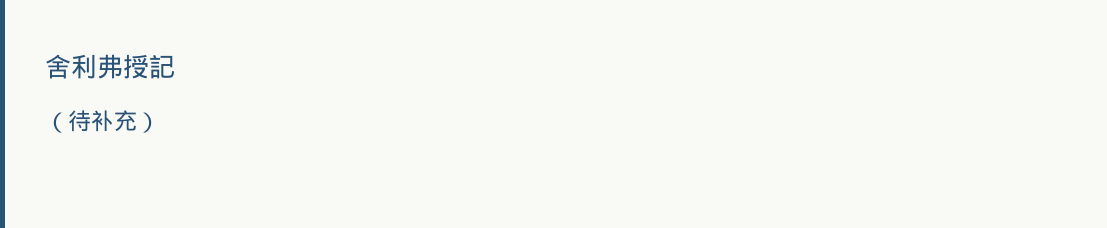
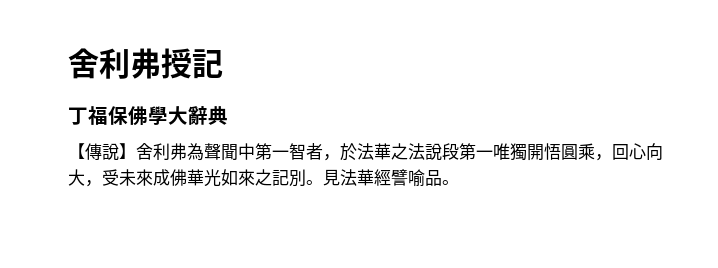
[45,110,160,133] （待补充） -> [68,106,228,126] [68,143,663,161] [68,169,459,187] 丁福保佛學大辭典 // 【傳說】舍利弗為聲聞中第一智者，於法華之法說段第一唯獨開悟圓乘，回心向大，受未來成佛華光如來之記別。見法華經譬喻品。

